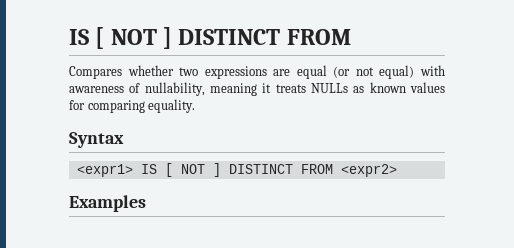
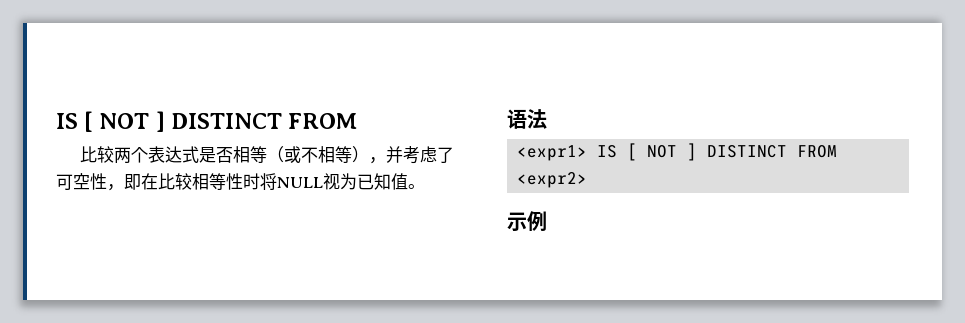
[69,65,445,79] [69,82,445,96] [69,99,196,113] [69,132,124,148] Compares whether two expressions are equal (or not equal) with awareness of nullability, meaning it treats NULLs as known values for comparing equality. // Syntax -> [80,146,455,164] [56,173,425,191] [507,109,547,129] 比较两个表达式是否相等（或不相等），并考虑了可空性，即在比较相等性时将NULL视为已知值。 // 语法
[69,195,146,212] Examples -> [507,211,547,231] 示例

